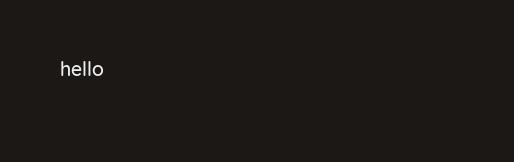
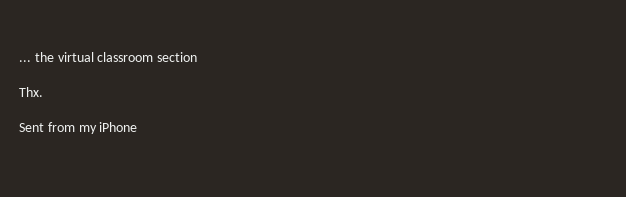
[60,61,104,76] hello -> [19,52,198,62] [19,87,43,97] [19,122,138,134] ... the virtual classroom section // Thx. // Sent from my iPhone

